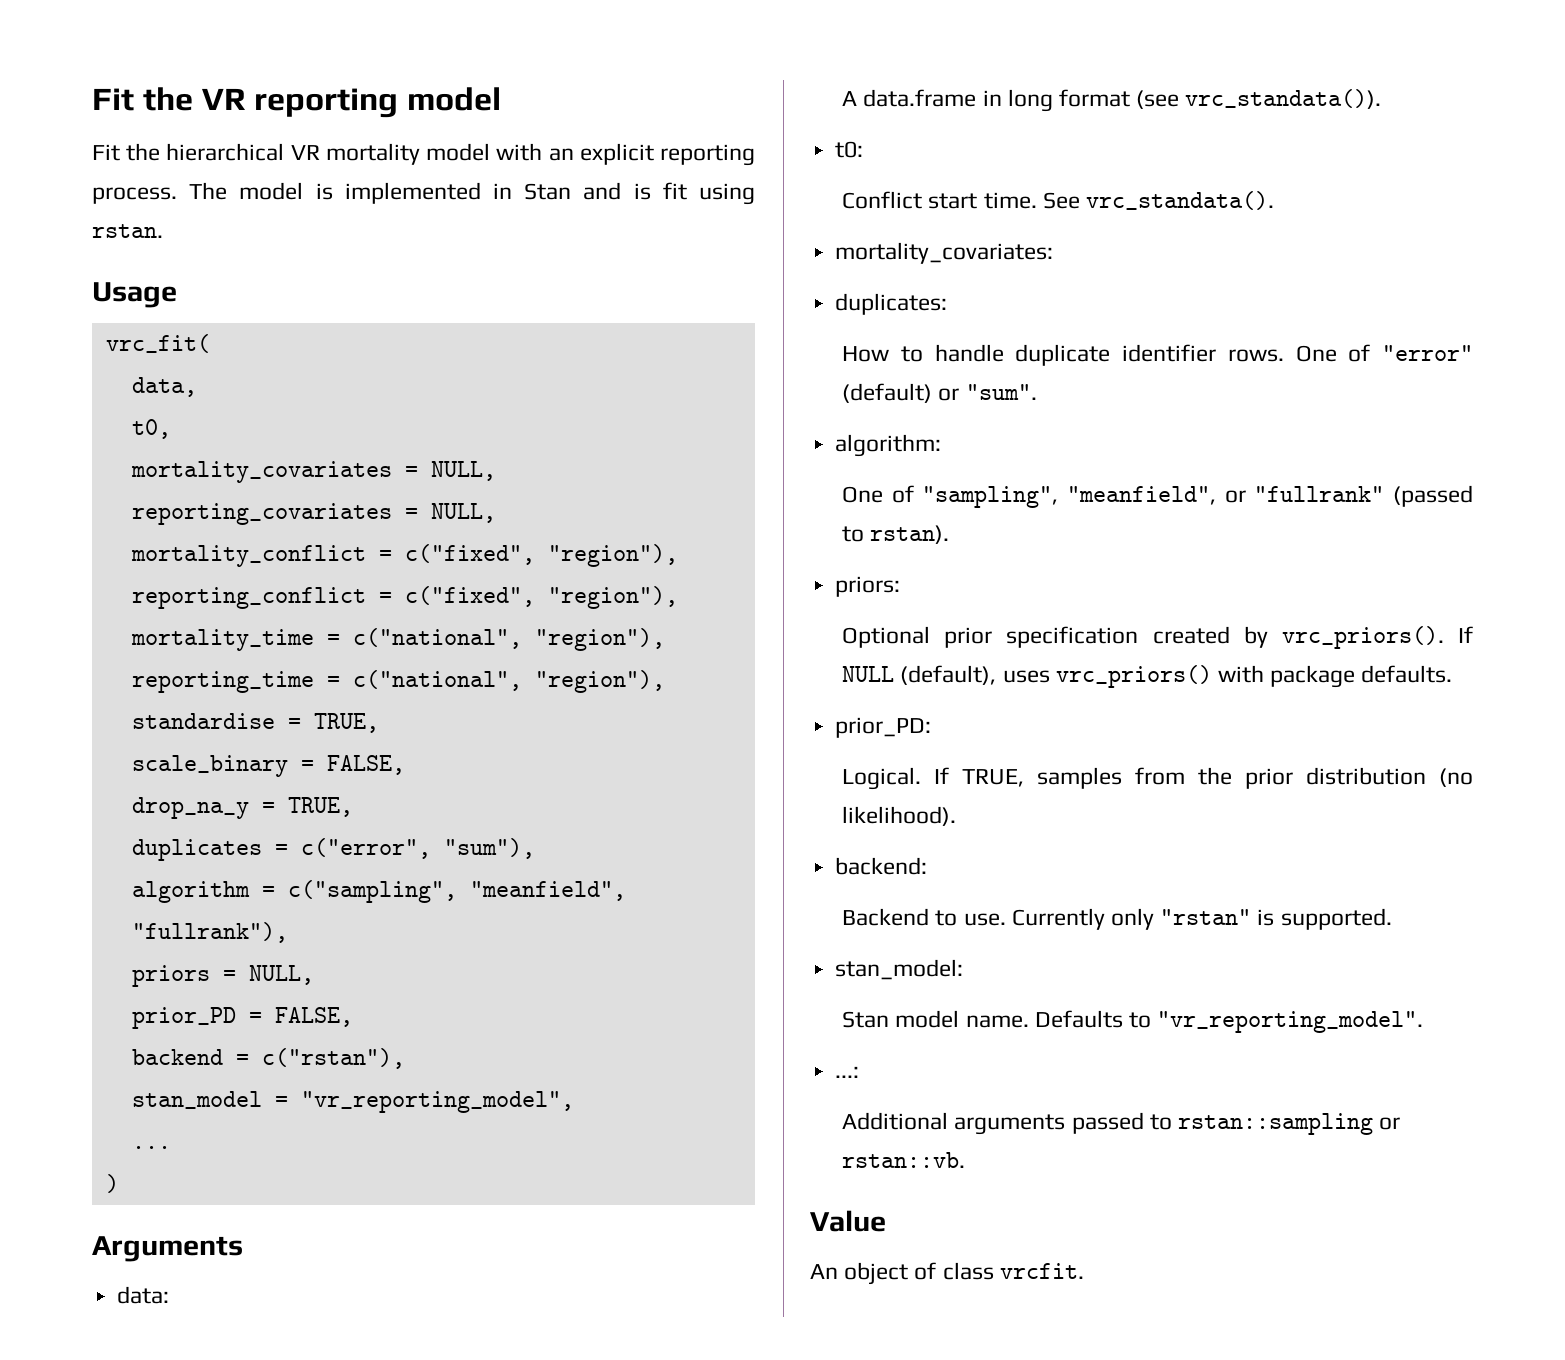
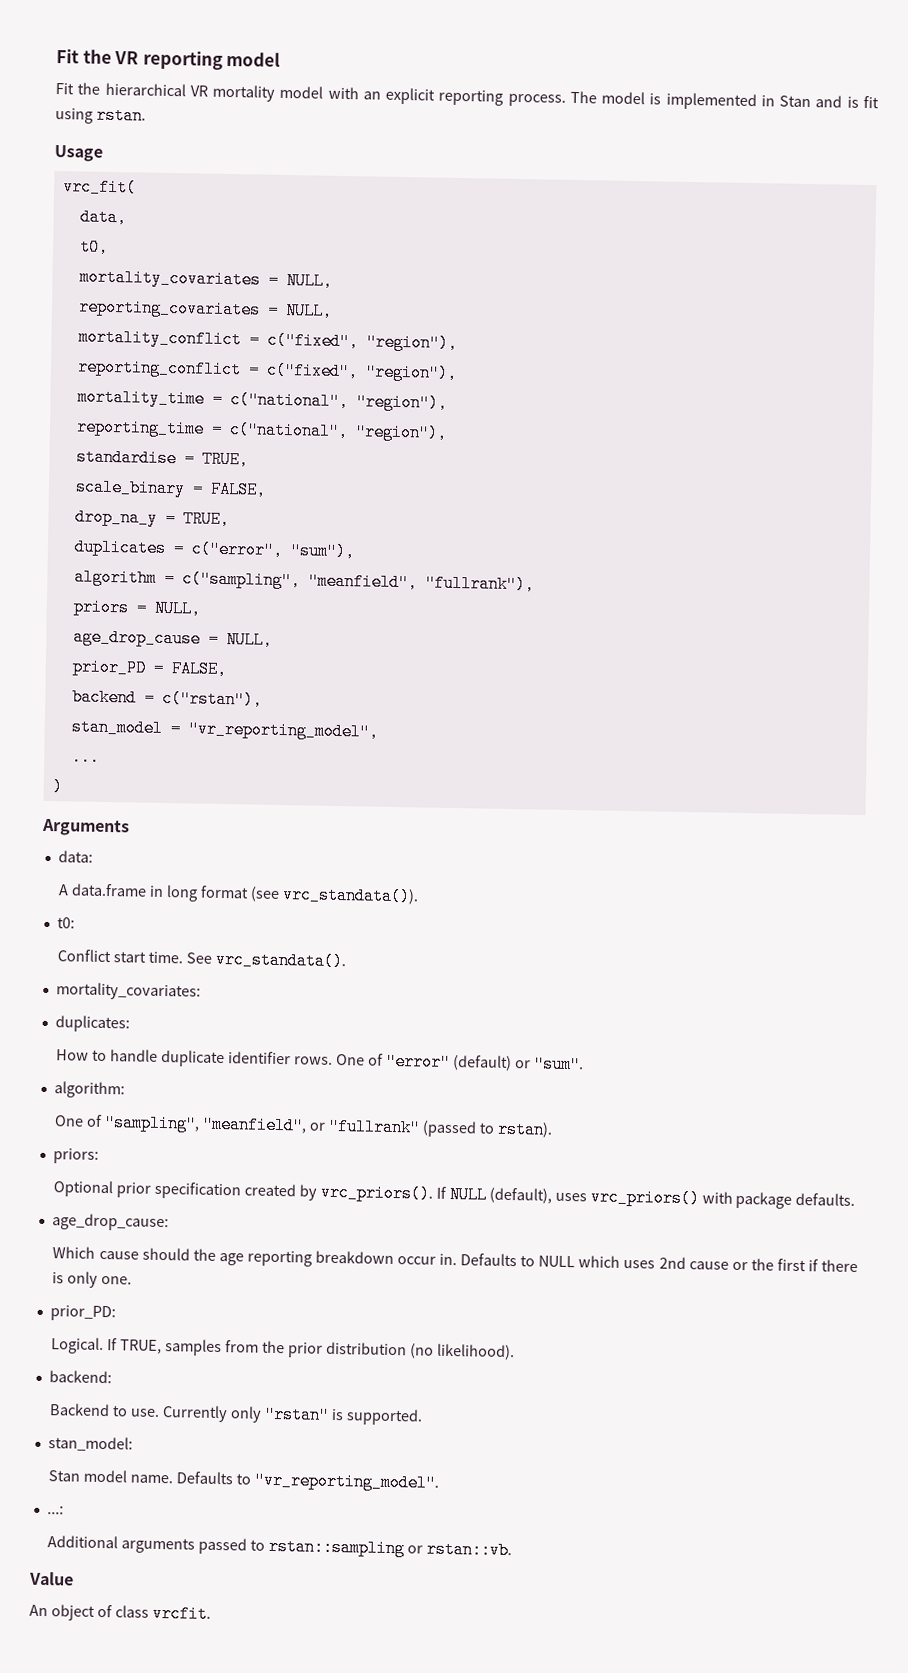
(314, 975) none -> [72,628,273,649] // age_drop_cause = NULL,
(1453, 674) none -> [51,1213,169,1232] [52,1246,859,1273] [52,1271,133,1288] // age_drop_cause: // Which cause should the age reporting breakdown occur in. Defaults to NULL which uses 2nd cause or the first if there is only one.

